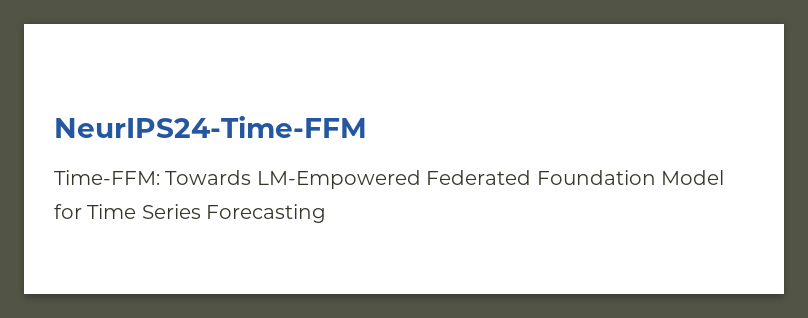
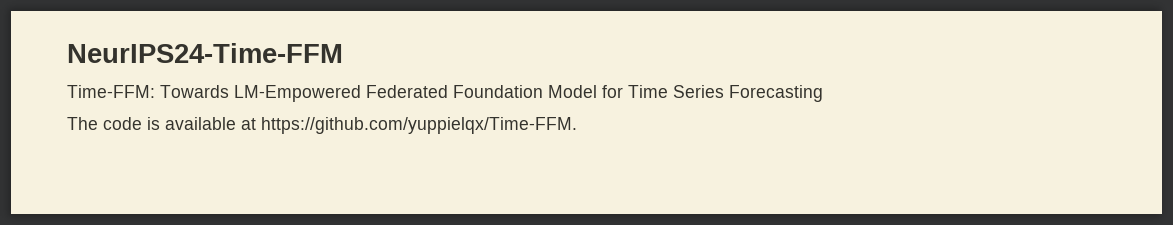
(327, 213) none -> [67,117,577,134] // The code is available at https://github.com/yuppielqx/Time-FFM.

